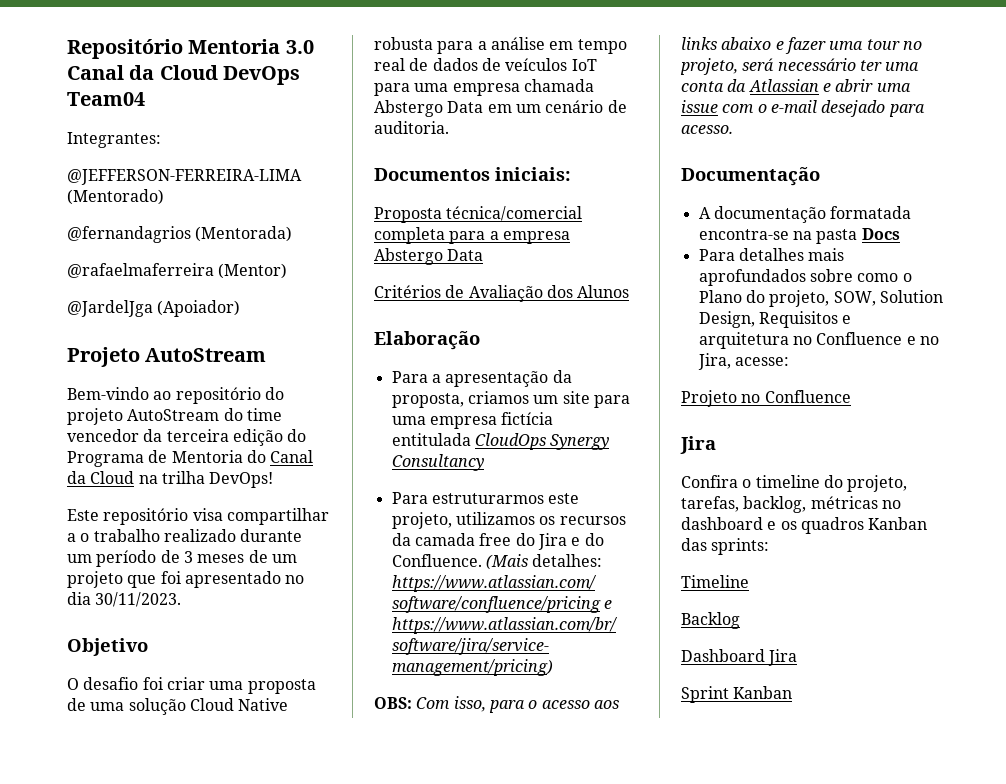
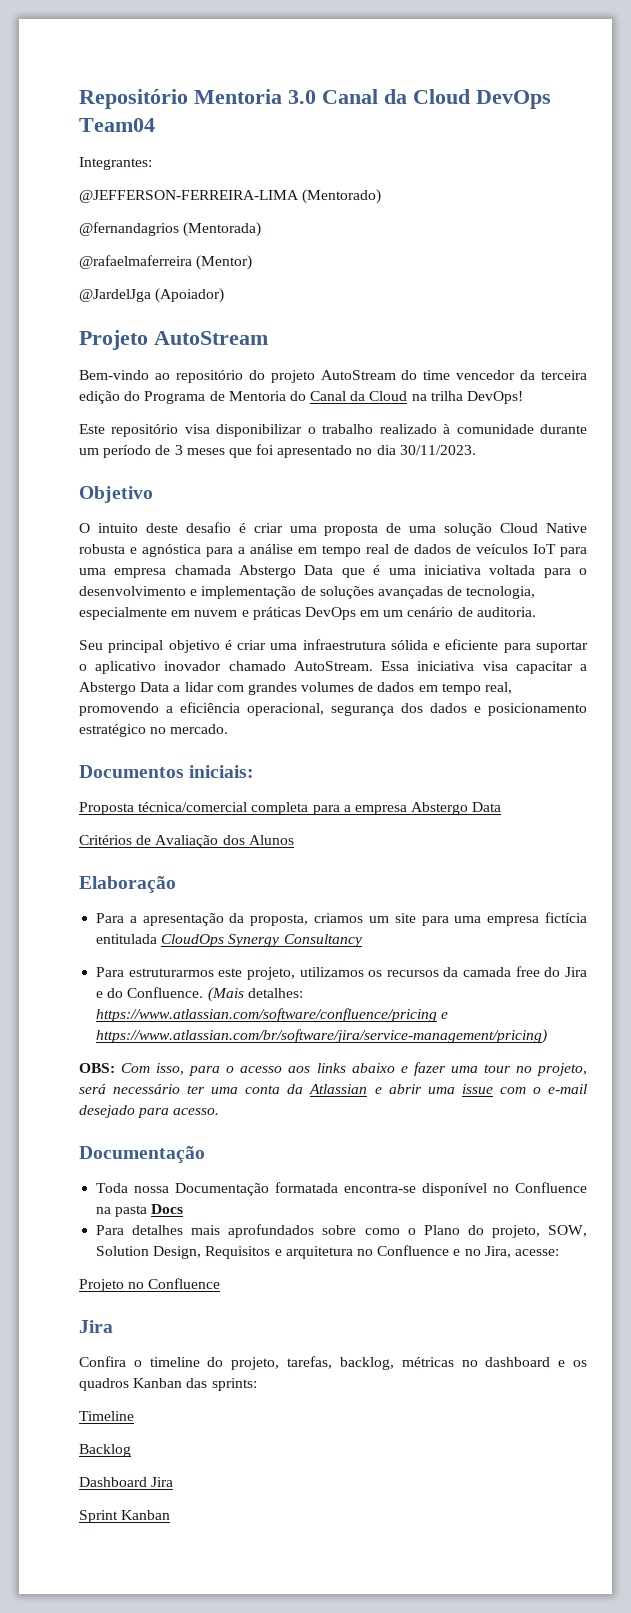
[226,508,329,525] [67,533,76,542] compartilhar a -> [216,424,303,437] disponibilizar
(236, 535) none -> [443,424,534,434] à comunidade
[248,550,297,563] [67,571,123,588] de um projeto -> (225, 451) none
[83,677,163,690] desafio foi -> [97,522,246,533] intuito deste desafio é
(433, 43) none -> [130,544,201,557] e agnóstica
(484, 107) none -> [341,565,587,578] [79,586,536,599] [79,607,356,620] que é uma iniciativa voltada para o desenvolvimento e implementação de soluções avançadas de tecnologia, especialmente em nuvem e práticas DevOps
(449, 127) none -> [79,639,588,653] [79,661,587,674] [79,682,513,695] [79,702,587,716] [79,724,229,737] // Seu principal objetivo é criar uma infraestrutura sólida e eficiente para suportar o aplicativo inovador chamado AutoStream. Essa iniciativa visa capacitar a Abstergo Data a lidar com grandes volumes de dados em tempo real, promovendo a eficiência operacional, segurança dos dados e posicionamento estratégico no mercado.
[698,206,912,223] [698,229,789,240] A documentação formatada encontra-se -> [96,1182,587,1196] Toda nossa Documentação formatada encontra-se disponível no Confluence

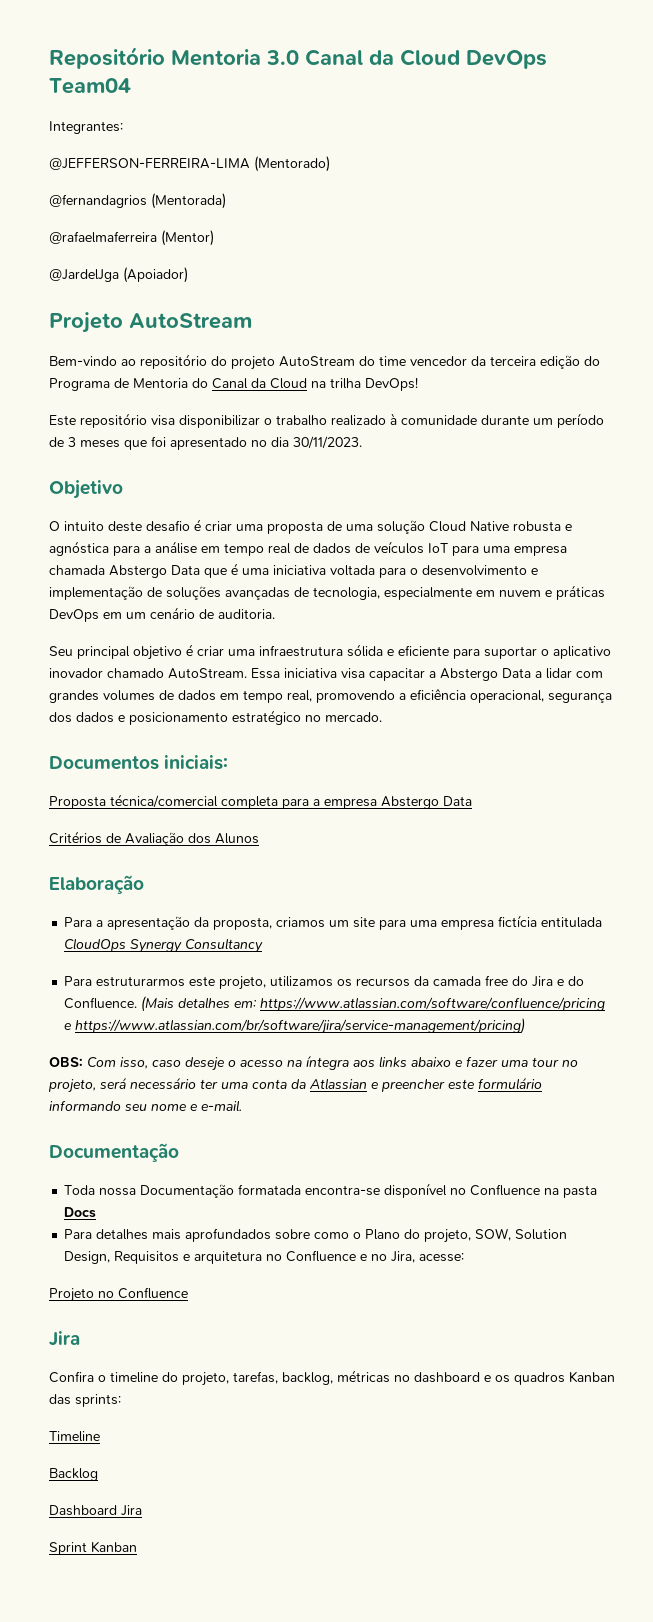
[247,988,303,998] detalhes: -> [178,997,258,1009] detalhes em:
[189,1066,283,1076] para o acesso -> [152,1055,349,1071] caso deseje o acesso na íntegra
[388,1084,588,1094] [79,1105,220,1118] abrir uma issue com o e-mail desejado para acesso. -> [381,1077,542,1092] [49,1100,242,1112] preencher este formulário informando seu nome e e-mail.

